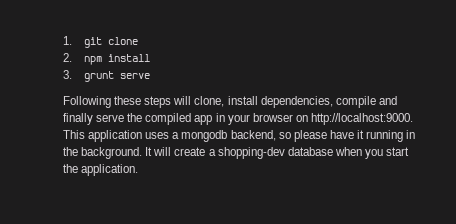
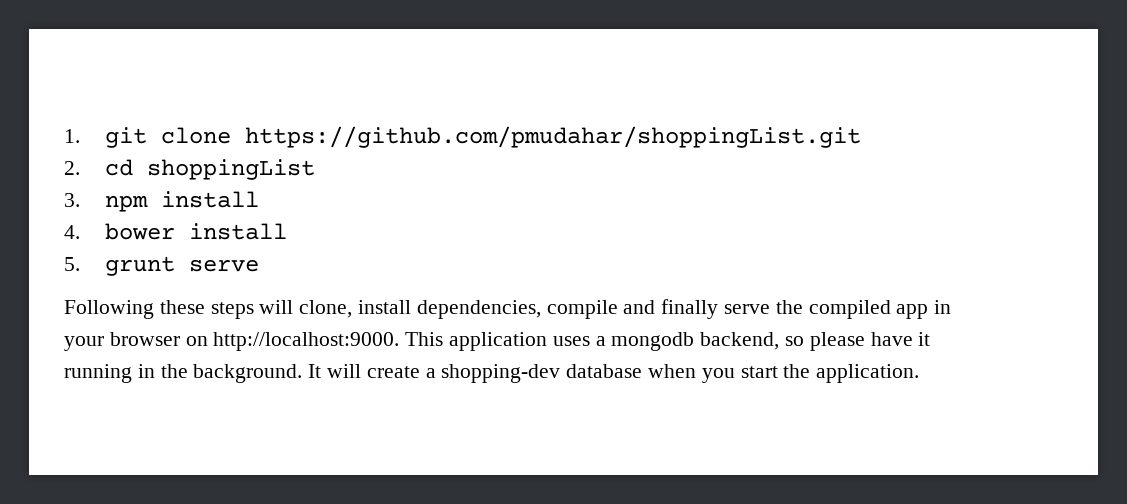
[63,53,150,65] [63,70,72,79] // 2. npm install // 3. -> [245,126,862,148] [64,159,316,180] [64,191,260,212] [64,223,288,240] [64,257,80,271] https://github.com/pmudahar/shoppingList.git // 2. cd shoppingList // 3. npm install // 4. bower install // 5.

